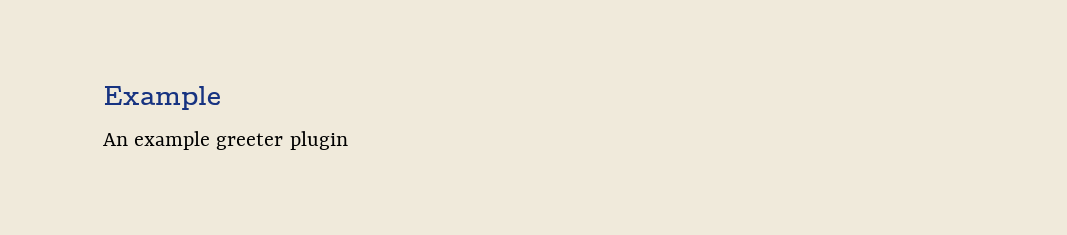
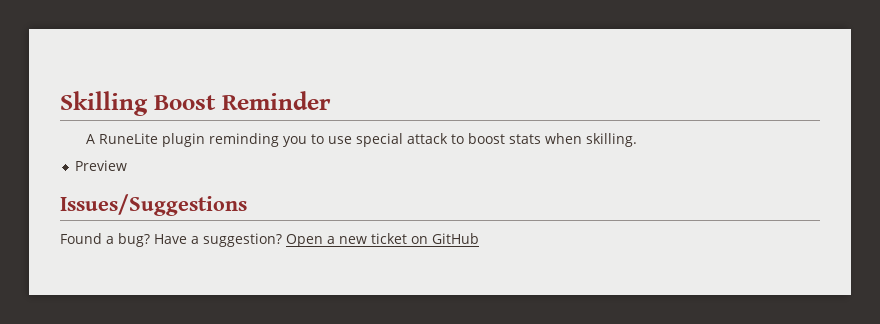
[103,86,221,110] [103,131,348,150] Example // An example greeter plugin -> [60,91,331,116] [85,133,637,147] [75,160,128,171] [60,194,247,216] [60,233,479,247] Skilling Boost Reminder // A RuneLite plugin reminding you to use special attack to boost stats when skilling. // Preview // Issues/Suggestions // Found a bug? Have a suggestion? Open a new ticket on GitHub

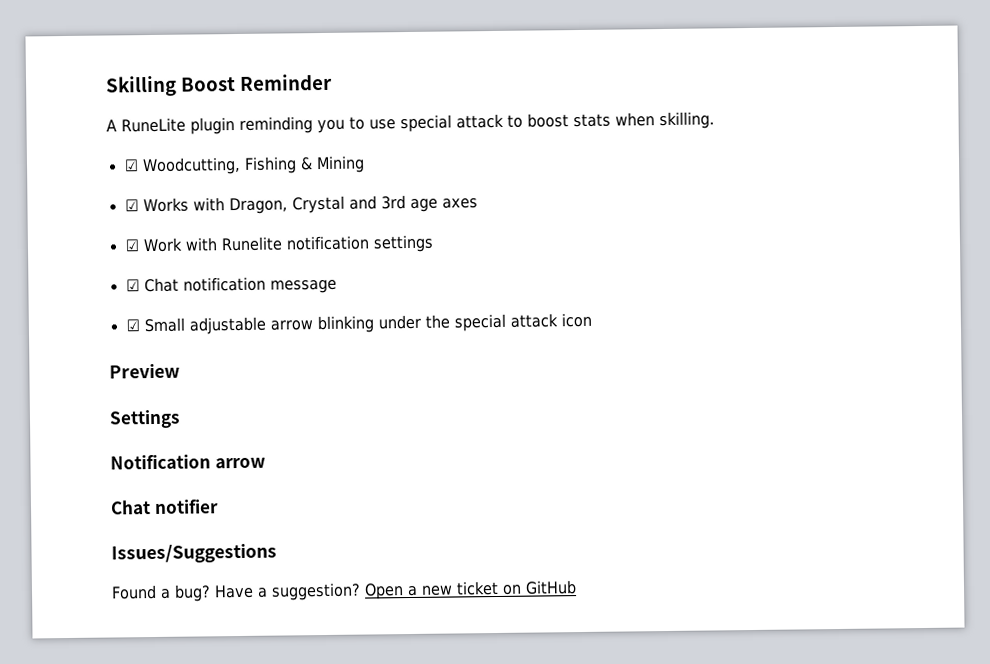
[75,160,128,171] Preview -> [123,155,365,176] [124,195,478,215] [124,234,434,253] [125,276,337,294] [125,312,592,335] [109,363,180,379] [109,409,180,429] [110,454,266,470] [110,499,219,515] ☑ Woodcutting, Fishing & Mining // ☑ Works with Dragon, Crystal and 3rd age axes // ☑ Work with Runelite notification settings // ☑ Chat notification message // ☑ Small adjustable arrow blinking under the special attack icon // Preview // Settings // Notification arrow // Chat notifier

